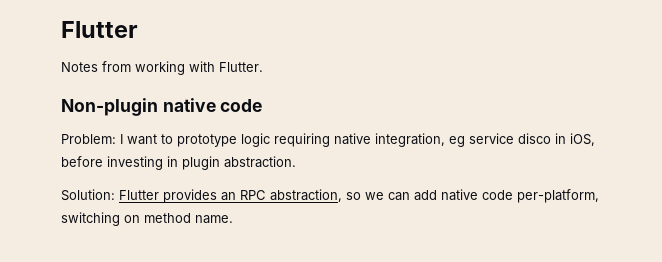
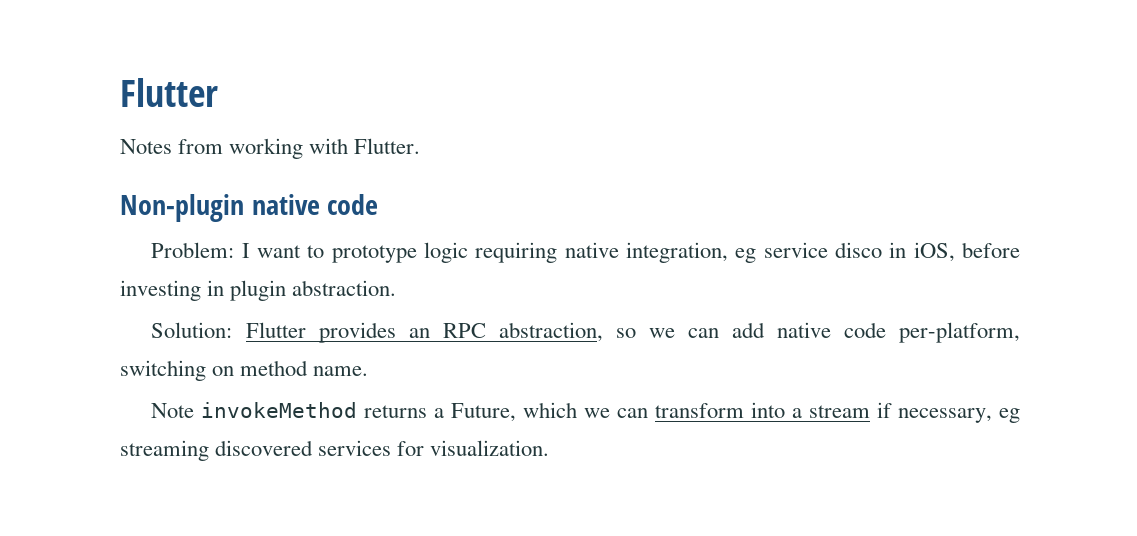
(233, 219) none -> [151,402,1021,423] [120,440,550,461] // Note invokeMethod returns a Future, which we can transform into a stream if necessary, eg streaming discovered services for visualization.

